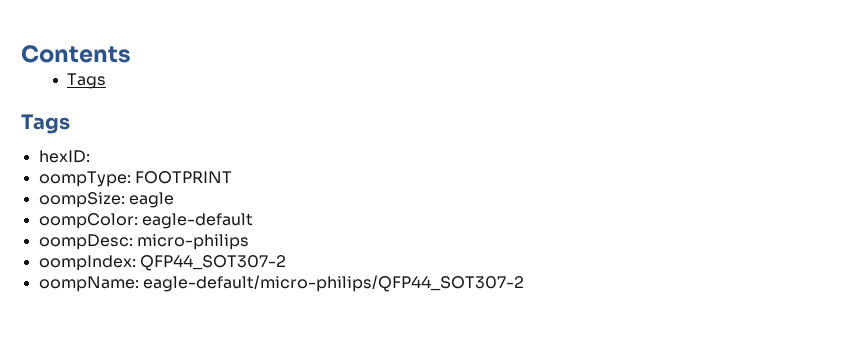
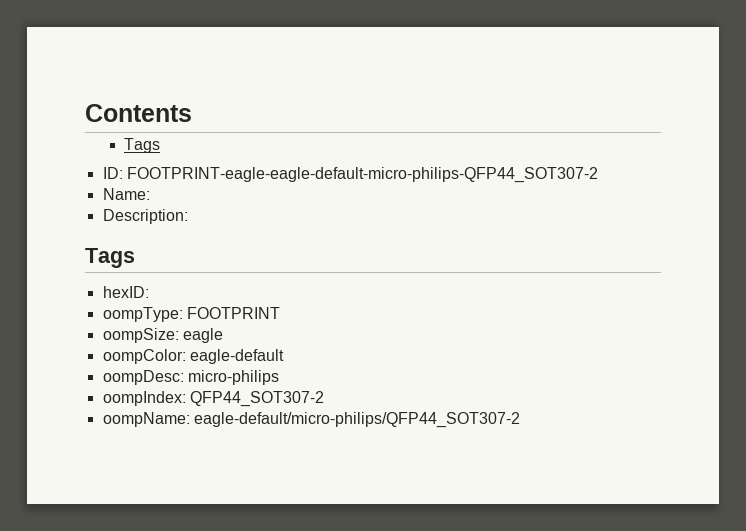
(107, 81) none -> [102,167,598,183] [102,188,150,200] [102,209,188,224] // ID: FOOTPRINT-eagle-eagle-default-micro-philips-QFP44_SOT307-2 // Name: // Description:

